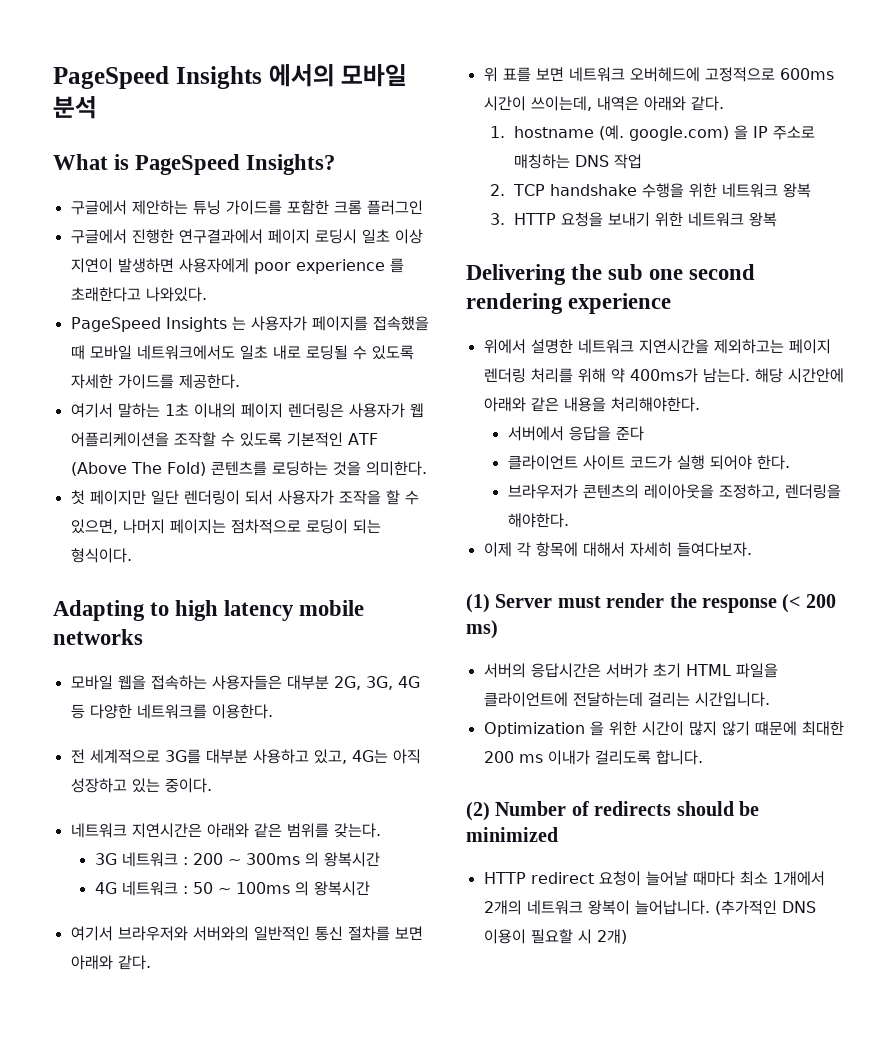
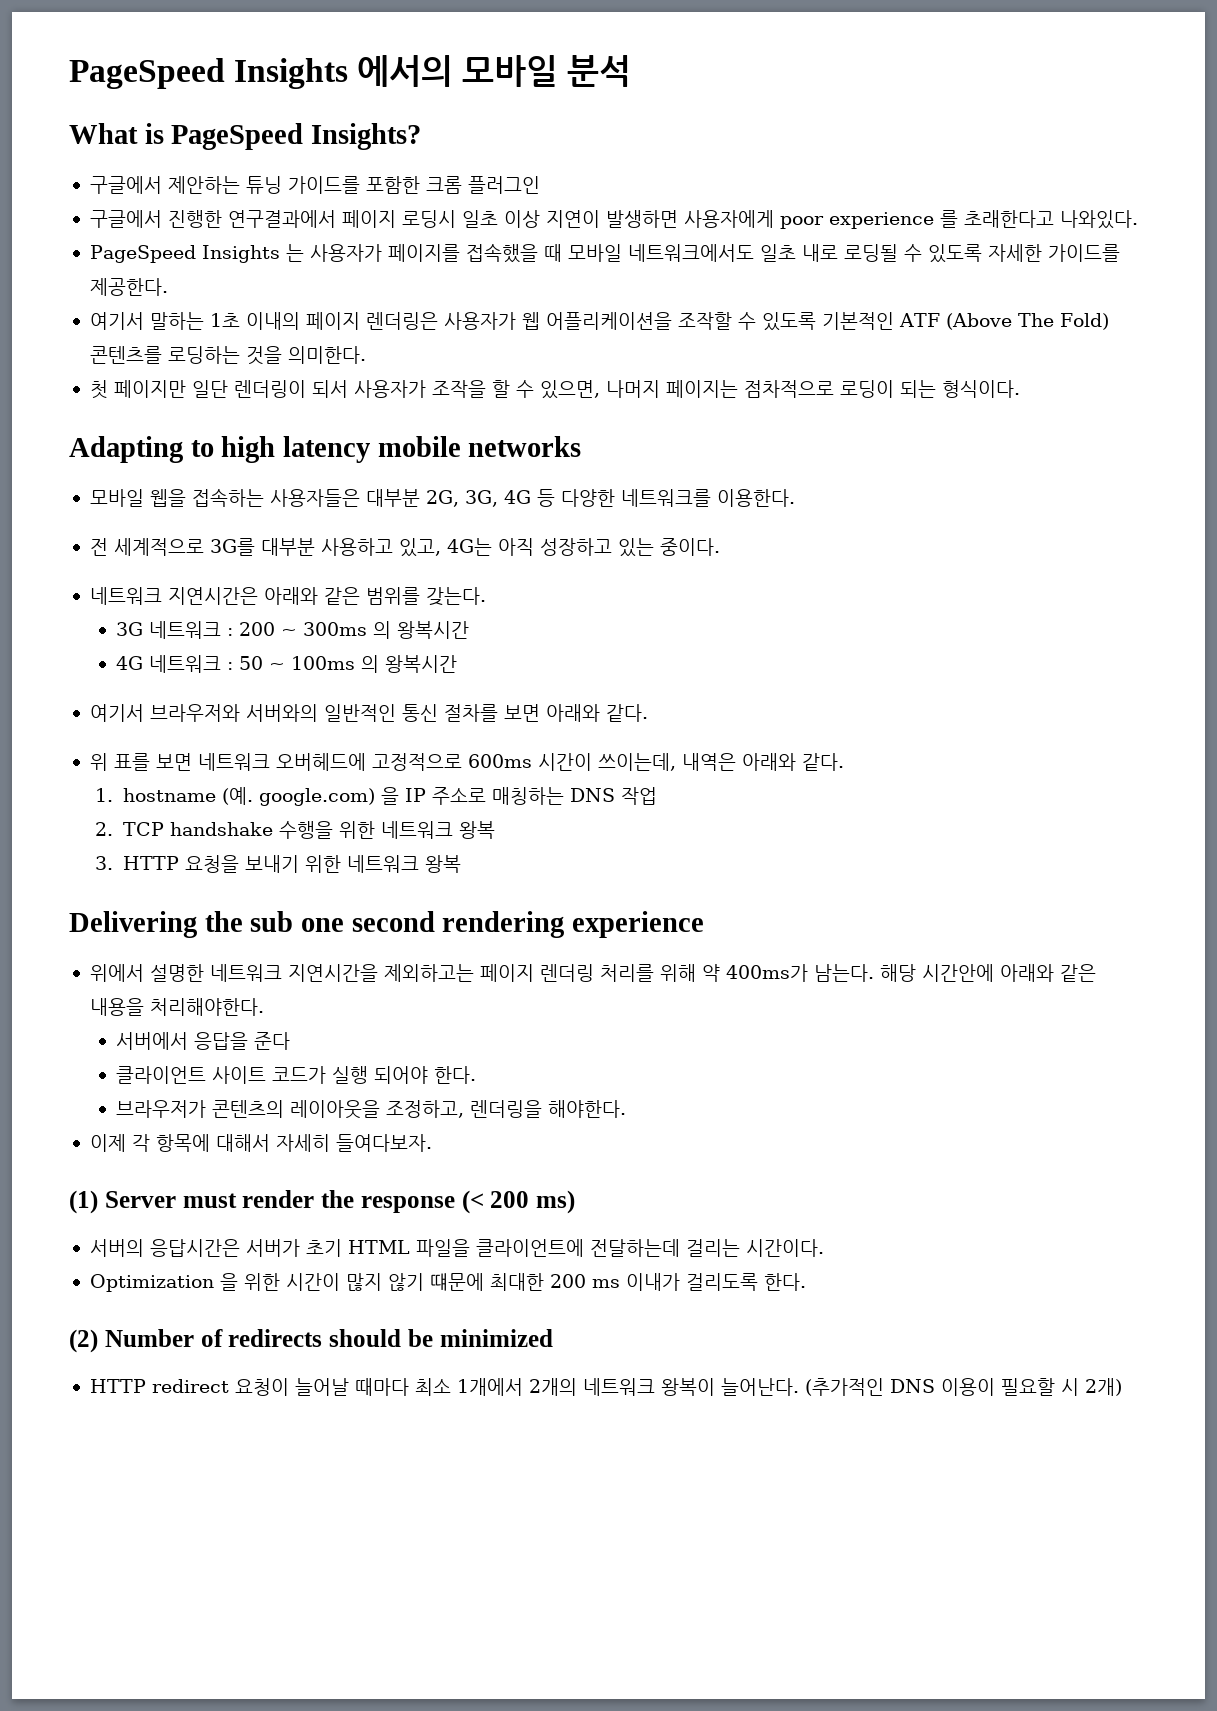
[694,692,770,707] 시간입니다. -> [745,1239,824,1257] 시간이다.
[655,750,703,765] 합니다. -> [763,1273,806,1291] 한다.
[634,900,710,915] 늘어납니다. -> [720,1378,799,1396] 늘어난다.

